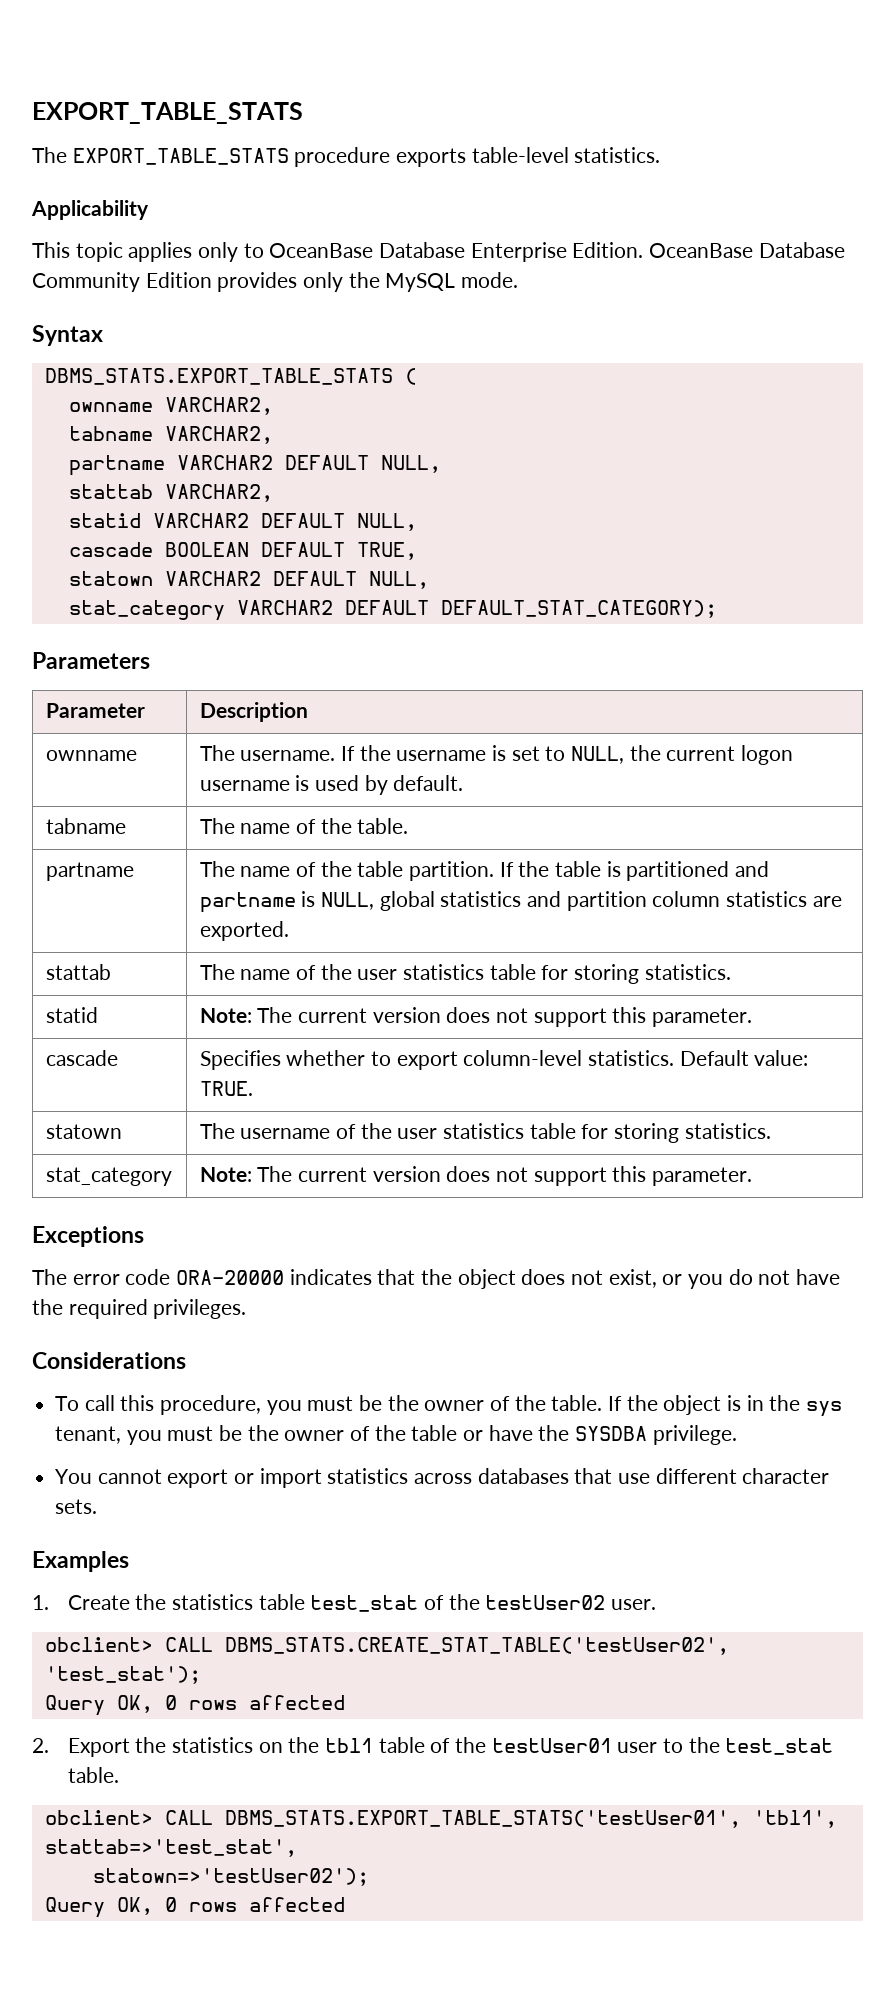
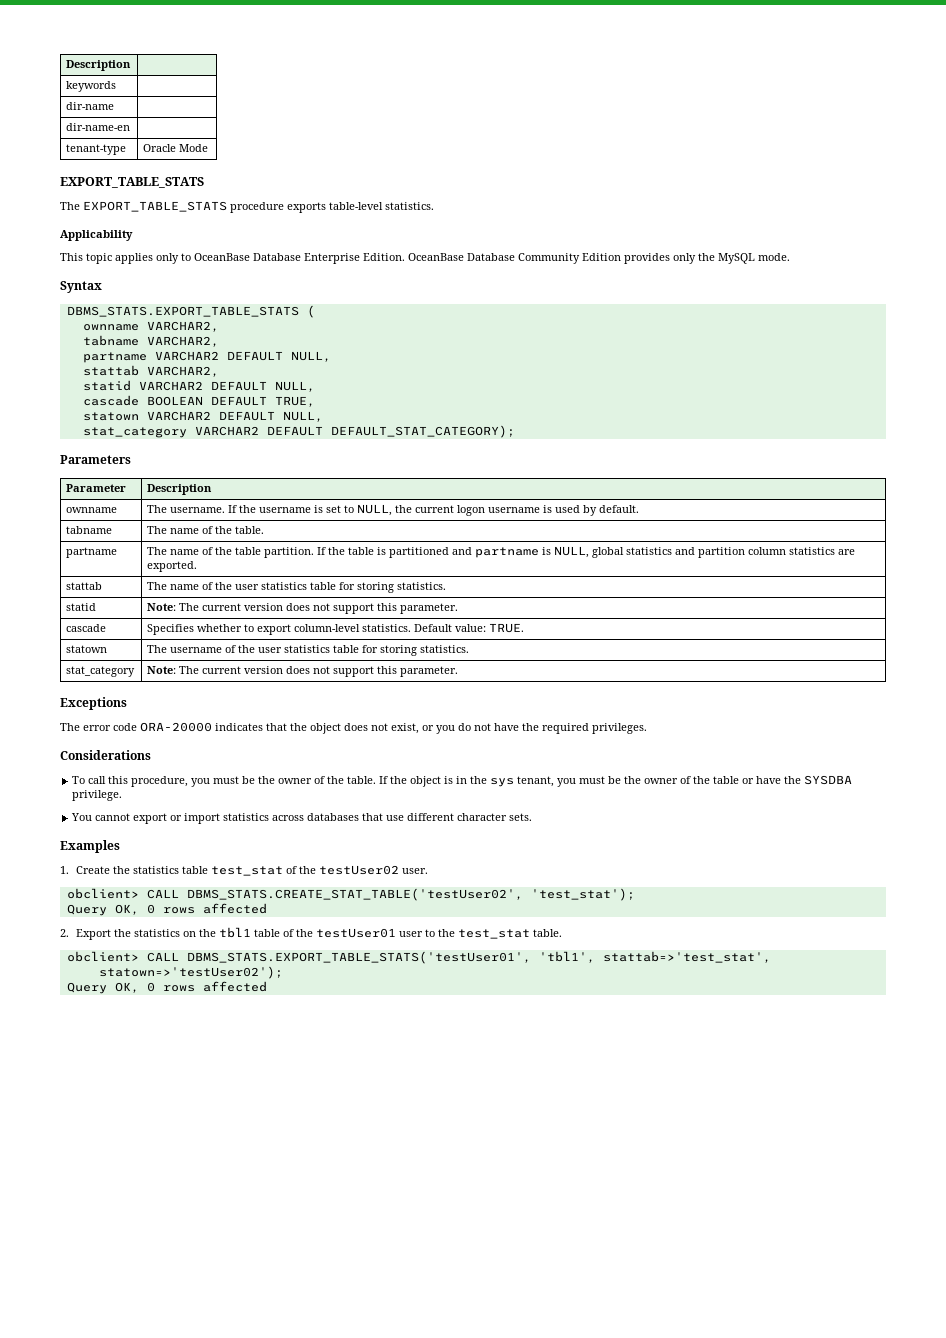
(32, 113) none -> [66,60,132,71] [66,81,117,92] [66,102,115,110] [66,123,131,131] [66,144,127,155] [143,144,209,152] Description | // keywords | // dir-name | // dir-name-en | // tenant-type | Oracle Mode //

